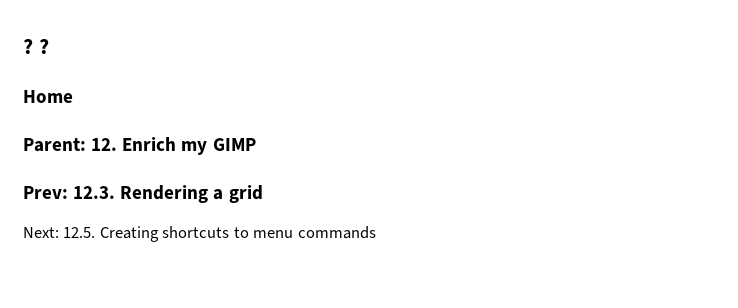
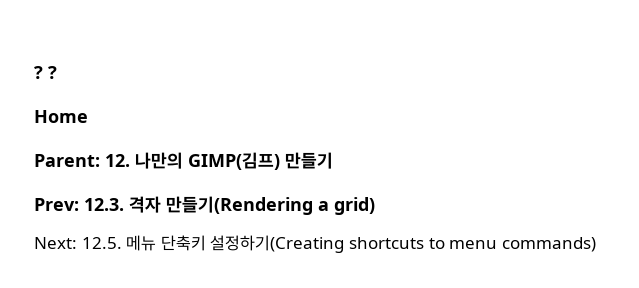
[122,137,256,155] Enrich my GIMP -> [135,152,333,170] 나만의 GIMP(김프) 만들기
[120,185,263,203] Rendering a grid -> [129,196,375,215] 격자 만들기(Rendering a grid)
[99,226,159,242] Creating -> [126,235,345,253] 메뉴 단축키 설정하기(Creating
[297,226,376,239] commands -> [501,237,596,252] commands)

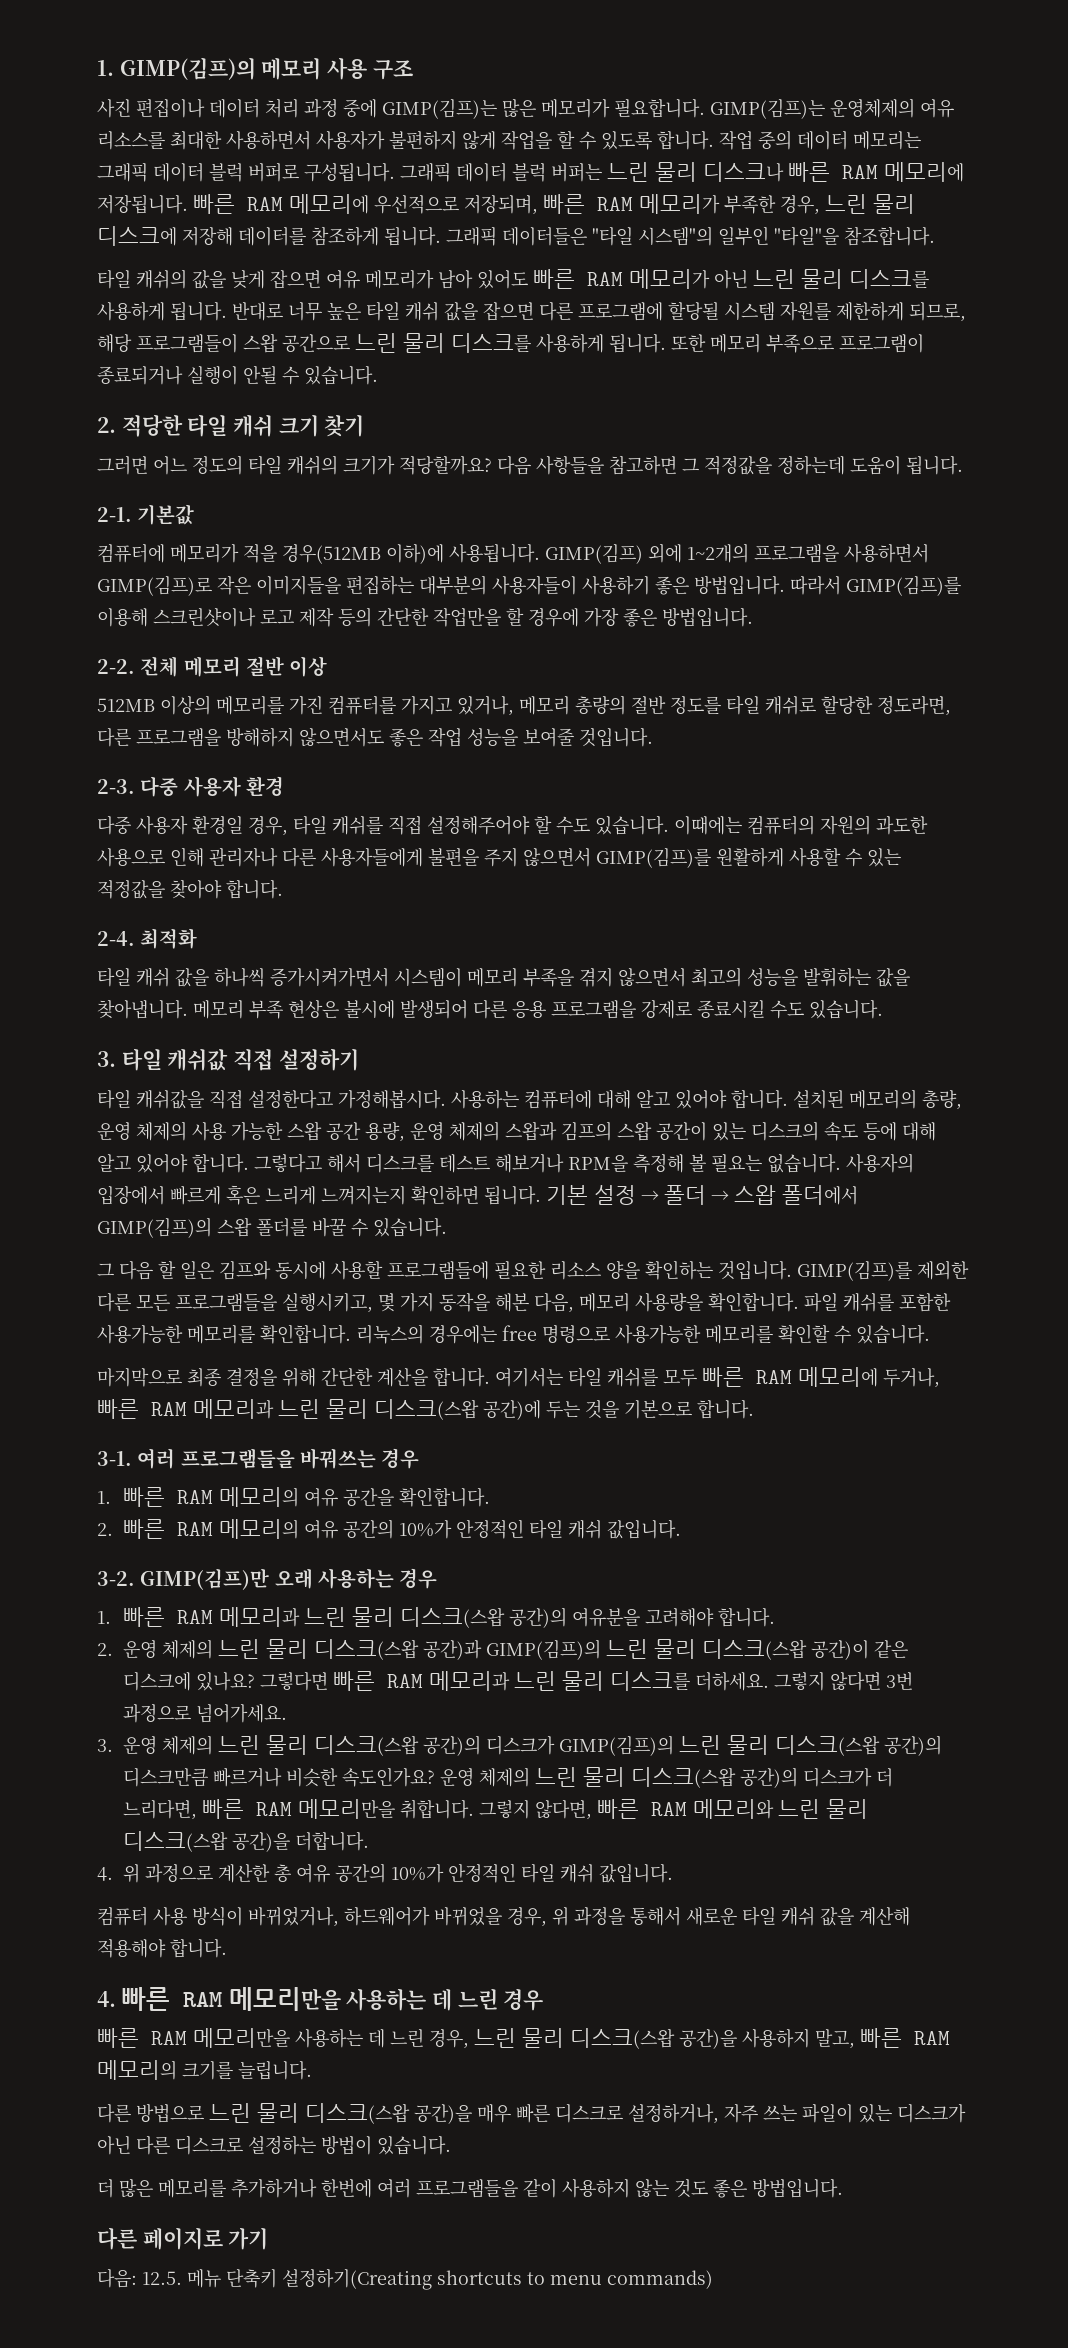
[34,66,57,79] [34,110,88,123] [34,152,333,170] [34,196,375,215] [34,237,77,249] ? ? // Home // Parent: 12. 나만의 GIMP(김프) 만들기 // Prev: 12.3. 격자 만들기(Rendering a grid) // Next: -> [97,57,413,80] [97,98,954,119] [97,130,921,150] [97,162,964,182] [97,194,915,215] [97,226,935,246] [97,269,929,289] [97,301,966,322] [97,333,924,353] [97,365,378,385] [97,414,365,437] [97,455,963,475] [97,504,195,525] [97,543,929,564] [97,575,961,596] [97,607,753,627] [97,656,328,677] [97,695,951,716] [97,727,653,747] [97,776,284,797] [97,815,928,836] [97,847,901,868] [97,879,283,899] [97,928,198,949] [97,967,910,987] [97,999,883,1019] [97,1048,359,1071] [97,1089,962,1110] [97,1121,936,1142] [97,1153,914,1173] [97,1185,858,1205] [97,1217,447,1238] [97,1260,969,1281] [97,1292,951,1313] [97,1324,930,1344] [97,1367,940,1388] [97,1399,754,1420] [97,1448,420,1469] [97,1487,491,1507] [97,1519,682,1539] [97,1568,438,1590] [97,1607,776,1628] [97,1639,909,1660] [123,1671,914,1691] [123,1704,288,1723] [97,1735,943,1756] [123,1767,894,1788] [123,1799,869,1820] [123,1831,370,1852] [97,1863,674,1883] [97,1906,910,1927] [97,1938,227,1958] [97,1987,544,2011] [97,2028,950,2049] [97,2060,312,2080] [97,2103,966,2124] [97,2135,451,2155] [97,2178,843,2198] [97,2227,269,2250] [97,2268,137,2288] 1. GIMP(김프)의 메모리 사용 구조 // 사진 편집이나 데이터 처리 과정 중에 GIMP(김프)는 많은 메모리가 필요합니다. GIMP(김프)는 운영체제의 여유 리소스를 최대한 사용하면서 사용자가 불편하지 않게 작업을 할 수 있도록 합니다. 작업 중의 데이터 메모리는 그래픽 데이터 블럭 버퍼로 구성됩니다. 그래픽 데이터 블럭 버퍼는 느린 물리 디스크나 빠른 RAM 메모리에 저장됩니다. 빠른 RAM 메모리에 우선적으로 저장되며, 빠른 RAM 메모리가 부족한 경우, 느린 물리 디스크에 저장해 데이터를 참조하게 됩니다. 그래픽 데이터들은 "타일 시스템"의 일부인 "타일"을 참조합니다. // 타일 캐쉬의 값을 낮게 잡으면 여유 메모리가 남아 있어도 빠른 RAM 메모리가 아닌 느린 물리 디스크를 사용하게 됩니다. 반대로 너무 높은 타일 캐쉬 값을 잡으면 다른 프로그램에 할당될 시스템 자원를 제한하게 되므로, 해당 프로그램들이 스왑 공간으로 느린 물리 디스크를 사용하게 됩니다. 또한 메모리 부족으로 프로그램이 종료되거나 실행이 안될 수 있습니다. // 2. 적당한 타일 캐쉬 크기 찾기 // 그러면 어느 정도의 타일 캐쉬의 크기가 적당할까요? 다음 사항들을 참고하면 그 적정값을 정하는데 도움이 됩니다. // 2-1. 기본값 // 컴퓨터에 메모리가 적을 경우(512MB 이하)에 사용됩니다. GIMP(김프) 외에 1~2개의 프로그램을 사용하면서 GIMP(김프)로 작은 이미지들을 편집하는 대부분의 사용자들이 사용하기 좋은 방법입니다. 따라서 GIMP(김프)를 이용해 스크린샷이나 로고 제작 등의 간단한 작업만을 할 경우에 가장 좋은 방법입니다. // 2-2. 전체 메모리 절반 이상 // 512MB 이상의 메모리를 가진 컴퓨터를 가지고 있거나, 메모리 총량의 절반 정도를 타일 캐쉬로 할당한 정도라면, 다른 프로그램을 방해하지 않으면서도 좋은 작업 성능을 보여줄 것입니다. // 2-3. 다중 사용자 환경 // 다중 사용자 환경일 경우, 타일 캐쉬를 직접 설정해주어야 할 수도 있습니다. 이때에는 컴퓨터의 자원의 과도한 사용으로 인해 관리자나 다른 사용자들에게 불편을 주지 않으면서 GIMP(김프)를 원활하게 사용할 수 있는 적정값을 찾아야 합니다. // 2-4. 최적화 // 타일 캐쉬 값을 하나씩 증가시켜가면서 시스템이 메모리 부족을 겪지 않으면서 최고의 성능을 발휘하는 값을 찾아냅니다. 메모리 부족 현상은 불시에 발생되어 다른 응용 프로그램을 강제로 종료시킬 수도 있습니다. // 3. 타일 캐쉬값 직접 설정하기 // 타일 캐쉬값을 직접 설정한다고 가정해봅시다. 사용하는 컴퓨터에 대해 알고 있어야 합니다. 설치된 메모리의 총량, 운영 체제의 사용 가능한 스왑 공간 용량, 운영 체제의 스왑과 김프의 스왑 공간이 있는 디스크의 속도 등에 대해 알고 있어야 합니다. 그렇다고 해서 디스크를 테스트 해보거나 RPM을 측정해 볼 필요는 없습니다. 사용자의 입장에서 빠르게 혹은 느리게 느껴지는지 확인하면 됩니다. 기본 설정 → 폴더 → 스왑 폴더에서 GIMP(김프)의 스왑 폴더를 바꿀 수 있습니다. // 그 다음 할 일은 김프와 동시에 사용할 프로그램들에 필요한 리소스 양을 확인하는 것입니다. GIMP(김프)를 제외한 다른 모든 프로그램들을 실행시키고, 몇 가지 동작을 해본 다음, 메모리 사용량을 확인합니다. 파일 캐쉬를 포함한 사용가능한 메모리를 확인합니다. 리눅스의 경우에는 free 명령으로 사용가능한 메모리를 확인할 수 있습니다. // 마지막으로 최종 결정을 위해 간단한 계산을 합니다. 여기서는 타일 캐쉬를 모두 빠른 RAM 메모리에 두거나, 빠른 RAM 메모리과 느린 물리 디스크(스왑 공간)에 두는 것을 기본으로 합니다. // 3-1. 여러 프로그램들을 바꿔쓰는 경우 // 1. 빠른 RAM 메모리의 여유 공간을 확인합니다. // 2. 빠른 RAM 메모리의 여유 공간의 10%가 안정적인 타일 캐쉬 값입니다. // 3-2. GIMP(김프)만 오래 사용하는 경우 // 1. 빠른 RAM 메모리과 느린 물리 디스크(스왑 공간)의 여유분을 고려해야 합니다. // 2. 운영 체제의 느린 물리 디스크(스왑 공간)과 GIMP(김프)의 느린 물리 디스크(스왑 공간)이 같은 디스크에 있나요? 그렇다면 빠른 RAM 메모리과 느린 물리 디스크를 더하세요. 그렇지 않다면 3번 과정으로 넘어가세요. // 3. 운영 체제의 느린 물리 디스크(스왑 공간)의 디스크가 GIMP(김프)의 느린 물리 디스크(스왑 공간)의 디스크만큼 빠르거나 비슷한 속도인가요? 운영 체제의 느린 물리 디스크(스왑 공간)의 디스크가 더 느리다면, 빠른 RAM 메모리만을 취합니다. 그렇지 않다면, 빠른 RAM 메모리와 느린 물리 디스크(스왑 공간)을 더합니다. // 4. 위 과정으로 계산한 총 여유 공간의 10%가 안정적인 타일 캐쉬 값입니다. // 컴퓨터 사용 방식이 바뀌었거나, 하드웨어가 바뀌었을 경우, 위 과정을 통해서 새로운 타일 캐쉬 값을 계산해 적용해야 합니다. // 4. 빠른 RAM 메모리만을 사용하는 데 느린 경우 // 빠른 RAM 메모리만을 사용하는 데 느린 경우, 느린 물리 디스크(스왑 공간)을 사용하지 말고, 빠른 RAM 메모리의 크기를 늘립니다. // 다른 방법으로 느린 물리 디스크(스왑 공간)을 매우 빠른 디스크로 설정하거나, 자주 쓰는 파일이 있는 디스크가 아닌 다른 디스크로 설정하는 방법이 있습니다. // 더 많은 메모리를 추가하거나 한번에 여러 프로그램들을 같이 사용하지 않는 것도 좋은 방법입니다. // 다른 페이지로 가기 // 다음:

